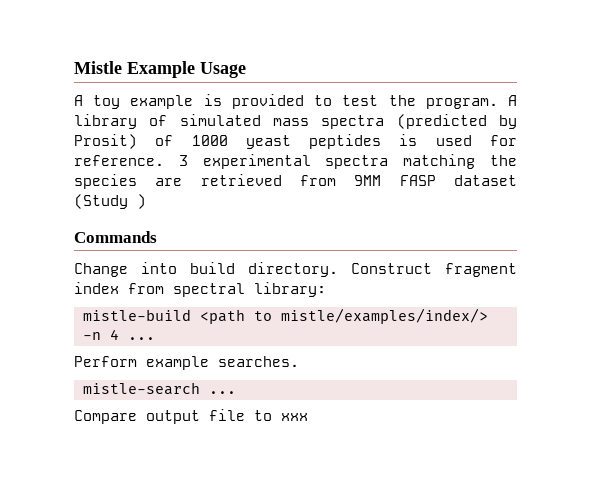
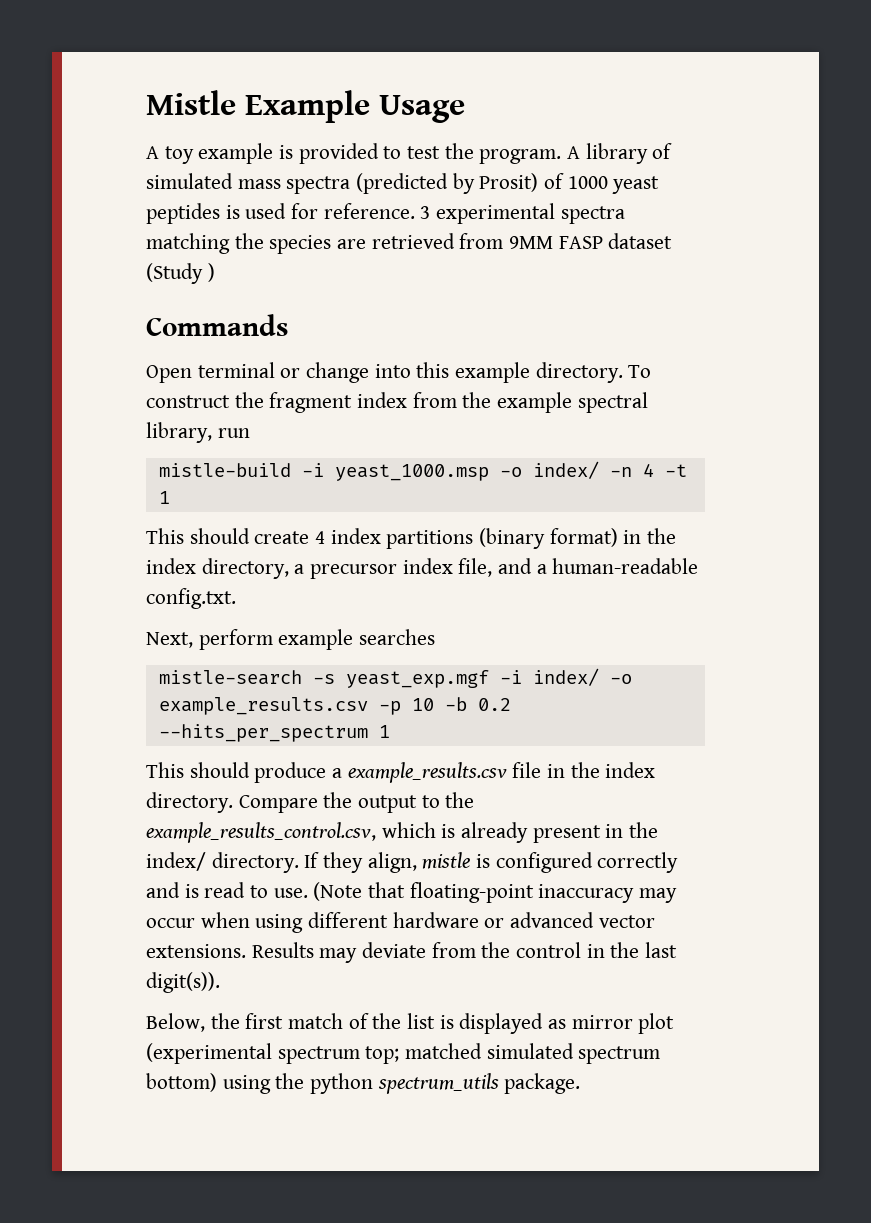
[74,262,517,277] [74,282,326,297] [82,308,488,324] [82,329,155,340] [74,356,299,370] [82,382,236,395] [74,409,308,424] Change into build directory. Construct fragment index from spectral library: // mistle-build <path to mistle/examples/index/> -n 4 ... // Perform example searches. // mistle-search ... // Compare output file to xxx -> [146,362,652,383] [146,392,648,413] [146,422,250,443] [158,461,687,481] [158,491,170,504] [146,528,677,549] [146,558,699,579] [146,588,236,609] [146,629,436,650] [158,668,632,688] [158,697,511,715] [158,724,390,742] [146,762,656,783] [146,792,475,813] [146,822,659,843] [146,852,679,873] [146,882,678,903] [146,912,655,933] [146,942,678,963] [146,972,220,993] [146,1013,675,1034] [146,1043,661,1064] [146,1073,581,1094] Open terminal or change into this example directory. To construct the fragment index from the example spectral library, run // mistle-build -i yeast_1000.msp -o index/ -n 4 -t 1 // This should create 4 index partitions (binary format) in the index directory, a precursor index file, and a human-readable config.txt. // Next, perform example searches // mistle-search -s yeast_exp.mgf -i index/ -o example_results.csv -p 10 -b 0.2 --hits_per_spectrum 1 // This should produce a example_results.csv file in the index directory. Compare the output to the example_results_control.csv, which is already present in the index/ directory. If they align, mistle is configured correctly and is read to use. (Note that floating-point inaccuracy may occur when using different hardware or advanced vector extensions. Results may deviate from the control in the last digit(s)). // Below, the first match of the list is displayed as mirror plot (experimental spectrum top; matched simulated spectrum bottom) using the python spectrum_utils package.

